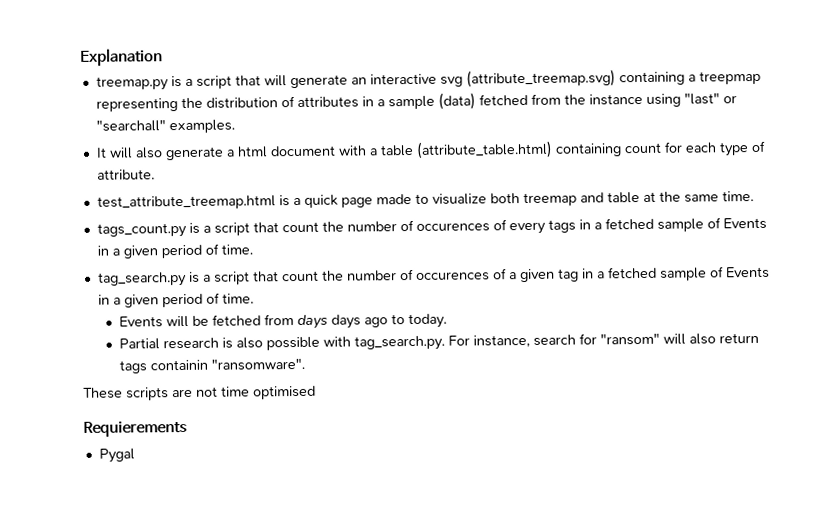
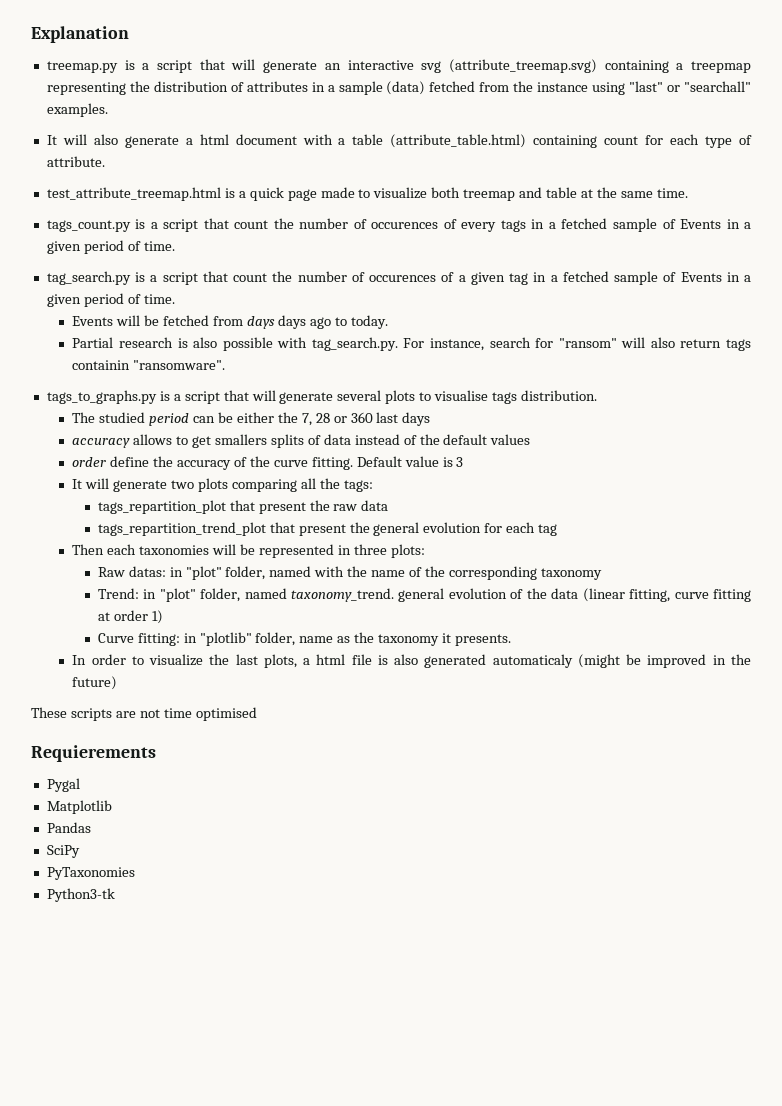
(306, 364) none -> [46,390,597,404] [72,412,431,426] [72,434,531,448] [72,456,464,470] [72,478,373,492] [97,500,389,514] [97,522,558,536] [72,544,425,558] [97,566,602,580] [97,588,752,602] [97,610,163,624] [97,632,511,646] [72,654,752,668] [72,676,118,690] // tags_to_graphs.py is a script that will generate several plots to visualise tags distribution. // The studied period can be either the 7, 28 or 360 last days // accuracy allows to get smallers splits of data instead of the default values // order define the accuracy of the curve fitting. Default value is 3 // It will generate two plots comparing all the tags: // tags_repartition_plot that present the raw data // tags_repartition_trend_plot that present the general evolution for each tag // Then each taxonomies will be represented in three plots: // Raw datas: in "plot" folder, named with the name of the corresponding taxonomy // Trend: in "plot" folder, named taxonomy_trend. general evolution of the data (linear fitting, curve fitting at order 1) // Curve fitting: in "plotlib" folder, name as the taxonomy it presents. // In order to visualize the last plots, a html file is also generated automaticaly (might be improved in the future)
(135, 455) none -> [46,800,112,814] [46,822,91,833] [46,845,80,858] [46,867,135,880] [46,888,115,902] // Matplotlib // Pandas // SciPy // PyTaxonomies // Python3-tk

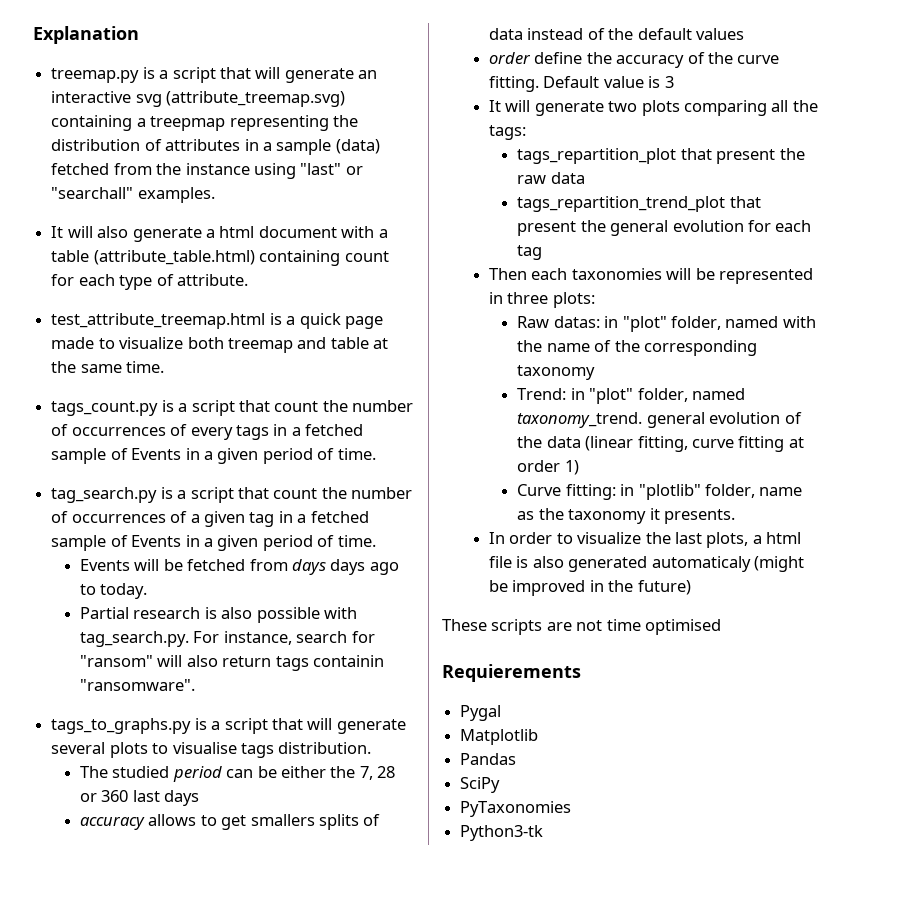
[371,222,439,229] occurences -> [71,427,166,436] occurrences
[369,275,437,282] occurences -> [71,514,166,523] occurrences

